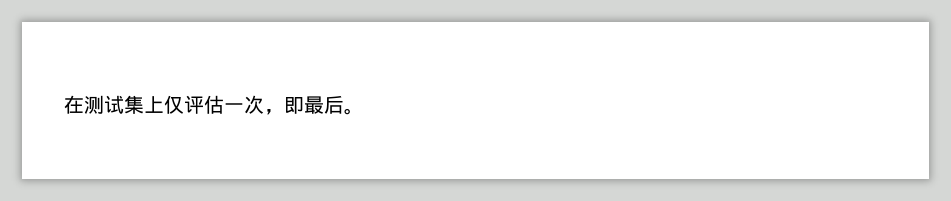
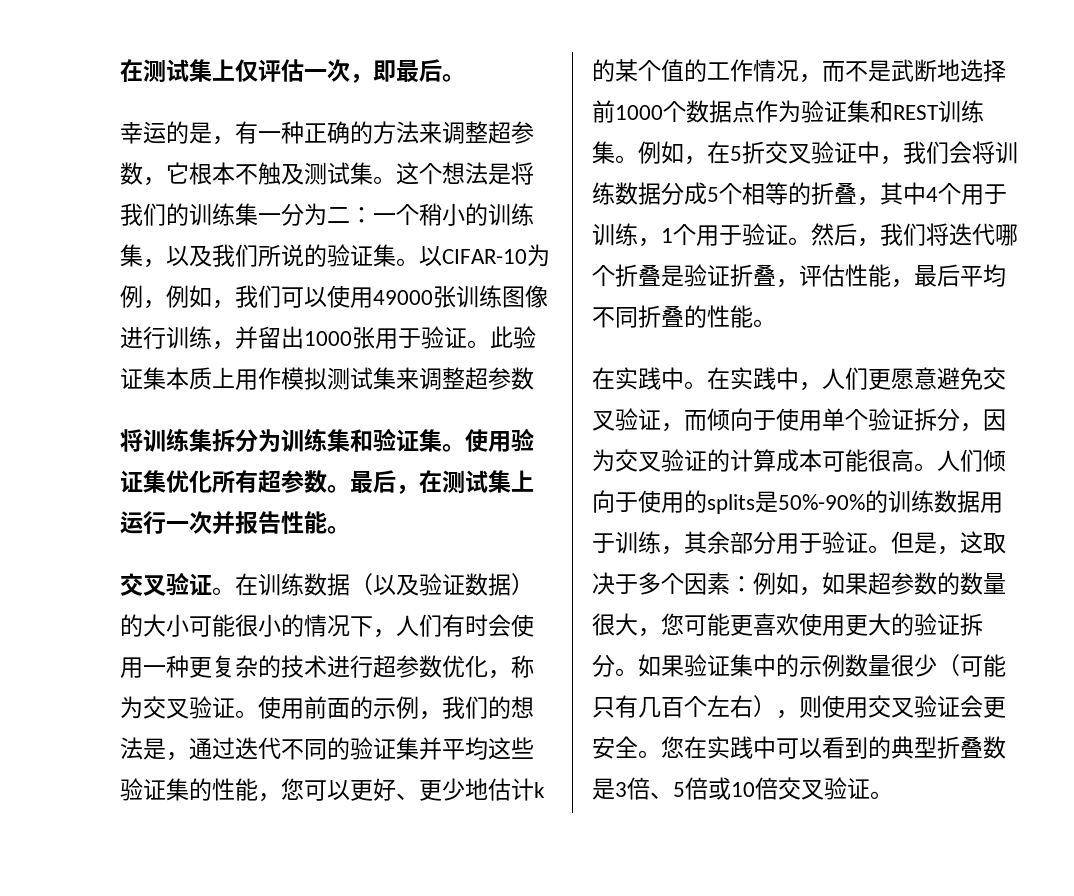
(364, 111) none -> [120,121,534,145] [120,162,534,186] [120,203,534,226] [120,244,550,268] [120,285,548,309] [120,326,536,350] [120,367,534,390] [120,428,534,452] [120,470,534,494] [120,511,350,535] [120,572,534,596] [120,614,534,638] [120,655,534,679] [120,696,534,720] [120,737,534,761] [120,778,545,802] [592,59,1006,83] [592,100,984,123] [592,141,1018,165] [592,182,1007,206] [592,223,1018,247] [592,264,1006,288] [592,305,776,328] [592,367,1006,391] [592,408,1006,432] [592,449,1006,472] [592,490,1003,514] [592,531,1006,555] [592,572,1006,596] [592,613,983,637] [592,654,1006,677] [592,695,1006,719] [592,736,1006,759] [592,777,893,800] // 幸运的是，有一种正确的方法来调整超参数，它根本不触及测试集。这个想法是将我们的训练集一分为二：一个稍小的训练集，以及我们所说的验证集。以CIFAR-10为例，例如，我们可以使用49000张训练图像进行训练，并留出1000张用于验证。此验证集本质上用作模拟测试集来调整超参数 // 将训练集拆分为训练集和验证集。使用验证集优化所有超参数。最后，在测试集上运行一次并报告性能。 // 交叉验证。在训练数据（以及验证数据）的大小可能很小的情况下，人们有时会使用一种更复杂的技术进行超参数优化，称为交叉验证。使用前面的示例，我们的想法是，通过迭代不同的验证集并平均这些验证集的性能，您可以更好、更少地估计k的某个值的工作情况，而不是武断地选择前1000个数据点作为验证集和REST训练集。例如，在5折交叉验证中，我们会将训练数据分成5个相等的折叠，其中4个用于训练，1个用于验证。然后，我们将迭代哪个折叠是验证折叠，评估性能，最后平均不同折叠的性能。 // 在实践中。在实践中，人们更愿意避免交叉验证，而倾向于使用单个验证拆分，因为交叉验证的计算成本可能很高。人们倾向于使用的splits是50%-90%的训练数据用于训练，其余部分用于验证。但是，这取决于多个因素：例如，如果超参数的数量很大，您可能更喜欢使用更大的验证拆分。如果验证集中的示例数量很少（可能只有几百个左右），则使用交叉验证会更安全。您在实践中可以看到的典型折叠数是3倍、5倍或10倍交叉验证。

